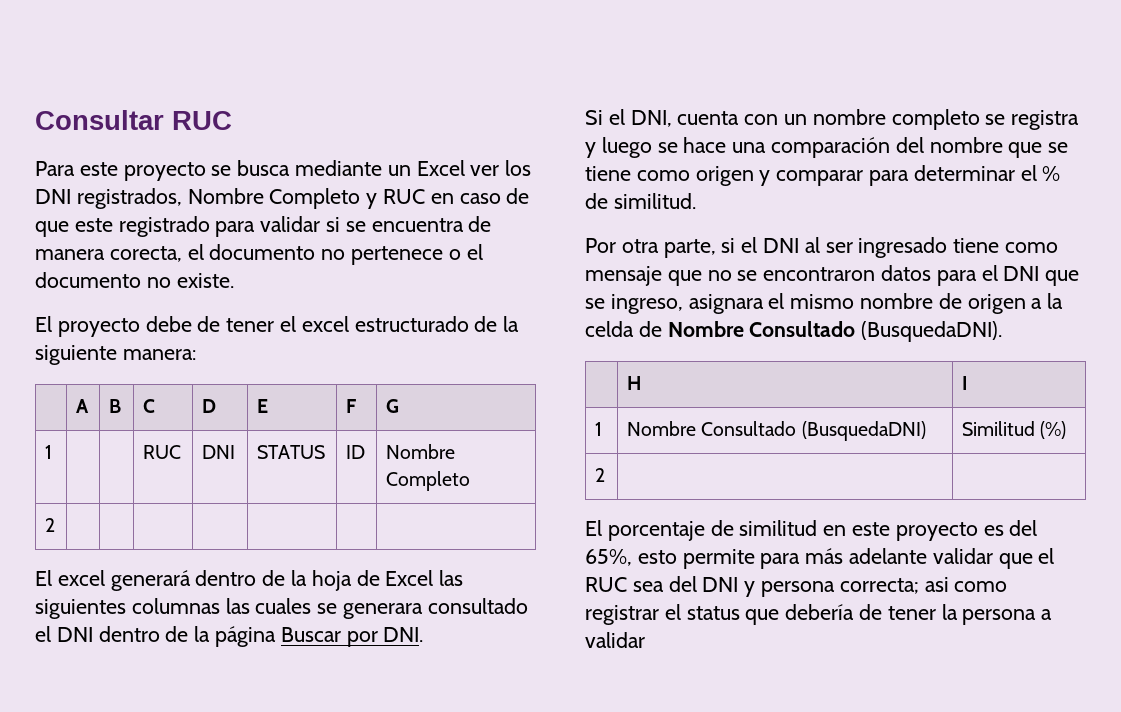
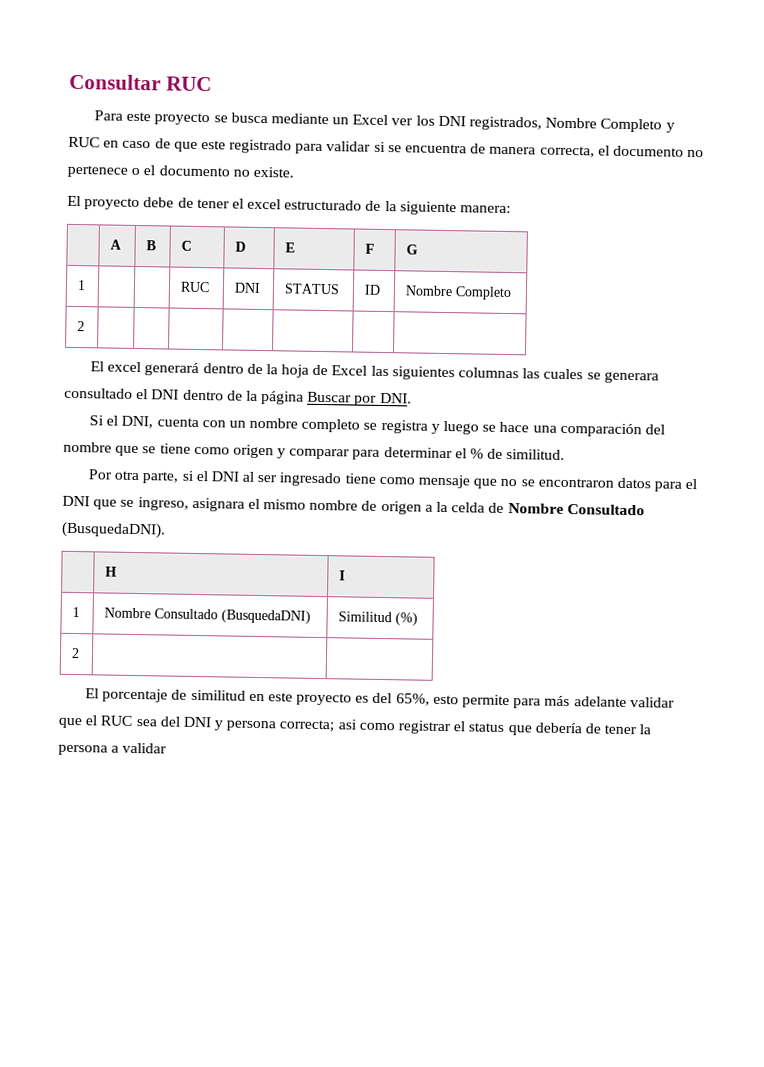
[109,246,182,262] corecta, -> [539,145,595,158] correcta,

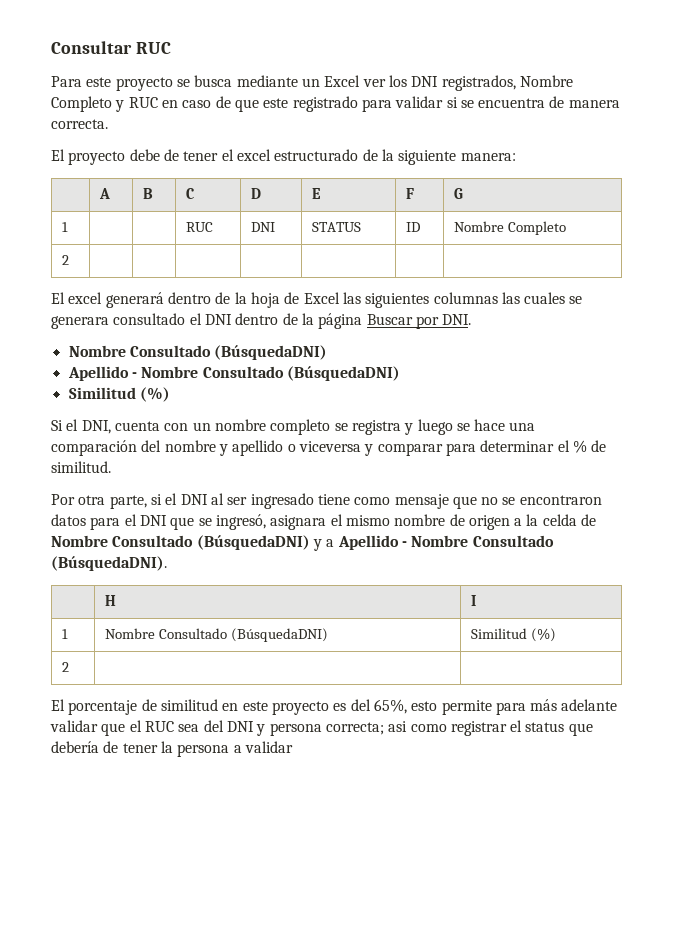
[539,145,705,158] [67,164,294,178] correcta, el documento no pertenece o el documento no existe. -> [51,119,108,129] correcta.
(412, 398) none -> [68,345,328,360] [67,366,400,381] [68,387,170,402] // Nombre Consultado (BúsquedaDNI) // Apellido - Nombre Consultado (BúsquedaDNI) // Similitud (%)
[115,443,274,459] que se tiene como origen -> [218,440,361,456] y apellido o viceversa
[137,497,189,511] ingreso, -> [215,514,266,530] ingresó,
[61,521,166,539] (BusquedaDNI). -> [196,535,554,551] [51,556,167,571] (BúsquedaDNI) y a Apellido - Nombre Consultado (BúsquedaDNI).
[221,609,312,624] (BusquedaDNI) -> [230,628,328,642] (BúsquedaDNI)

